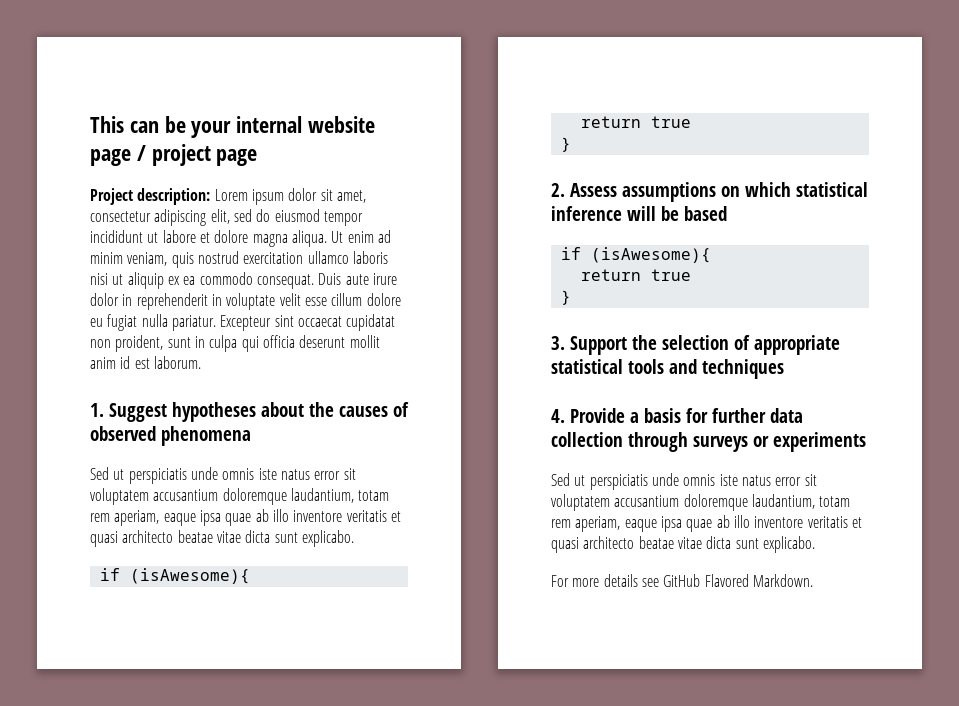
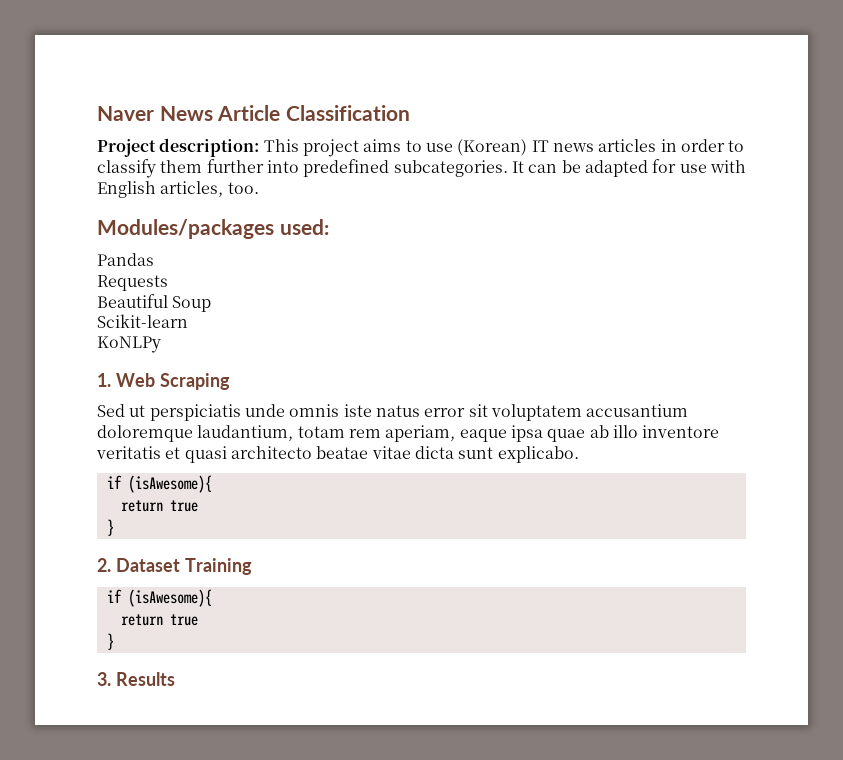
[90,116,376,138] [90,144,258,166] [90,188,366,205] [90,209,363,226] [90,230,391,247] [90,251,388,268] [90,272,397,289] [90,293,401,310] [90,314,396,331] [90,335,380,352] [90,356,201,369] [90,402,409,422] [90,426,251,446] This can be your internal website page / project page // Project description: Lorem ipsum dolor sit amet, consectetur adipiscing elit, sed do eiusmod tempor incididunt ut labore et dolore magna aliqua. Ut enim ad minim veniam, quis nostrud exercitation ullamco laboris nisi ut aliquip ex ea commodo consequat. Duis aute irure dolor in reprehenderit in voluptate velit esse cillum dolore eu fugiat nulla pariatur. Excepteur sint occaecat cupidatat non proident, sunt in culpa qui officia deserunt mollit anim id est laborum. // 1. Suggest hypotheses about the causes of observed phenomena -> [97,105,410,121] [97,138,745,157] [97,159,746,178] [97,181,259,198] [97,219,329,239] [97,253,154,266] [97,275,168,291] [97,294,212,312] [97,314,188,328] [97,336,161,353] [97,373,230,390] Naver News Article Classification // Project description: This project aims to use (Korean) IT news articles in order to classify them further into predefined subcategories. It can be adapted for use with English articles, too. // Modules/packages used: // Pandas // Requests // Beautiful Soup // Scikit-learn // KoNLPy // 1. Web Scraping
[570,182,868,202] [551,206,727,221] Assess assumptions on which statistical inference will be based -> [115,558,252,575] Dataset Training
[570,335,840,355] [551,359,784,379] [551,408,803,423] [551,432,866,452] [551,473,817,490] [551,494,851,511] [551,515,862,532] [551,536,815,553] [551,574,813,587] Support the selection of appropriate statistical tools and techniques // 4. Provide a basis for further data collection through surveys or experiments // Sed ut perspiciatis unde omnis iste natus error sit voluptatem accusantium doloremque laudantium, totam rem aperiam, eaque ipsa quae ab illo inventore veritatis et quasi architecto beatae vitae dicta sunt explicabo. // For more details see GitHub Flavored Markdown. -> [115,672,175,686] Results

